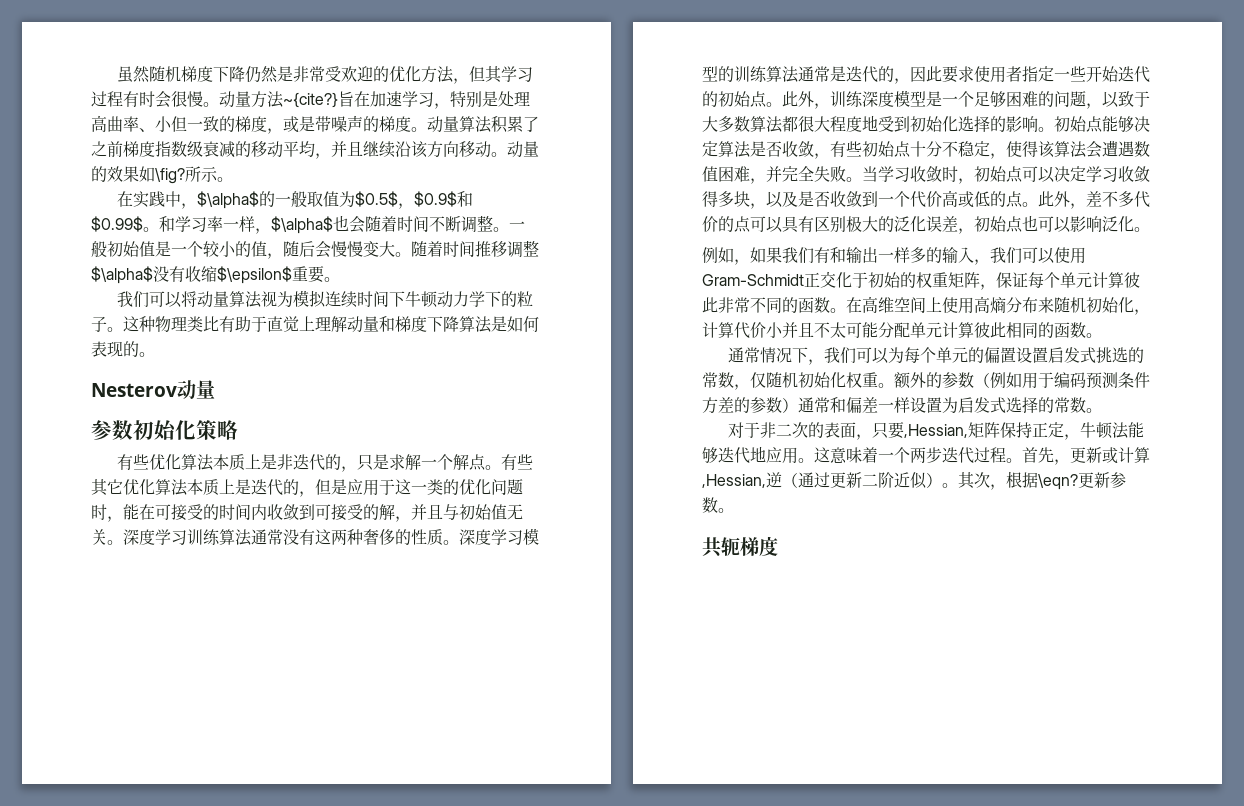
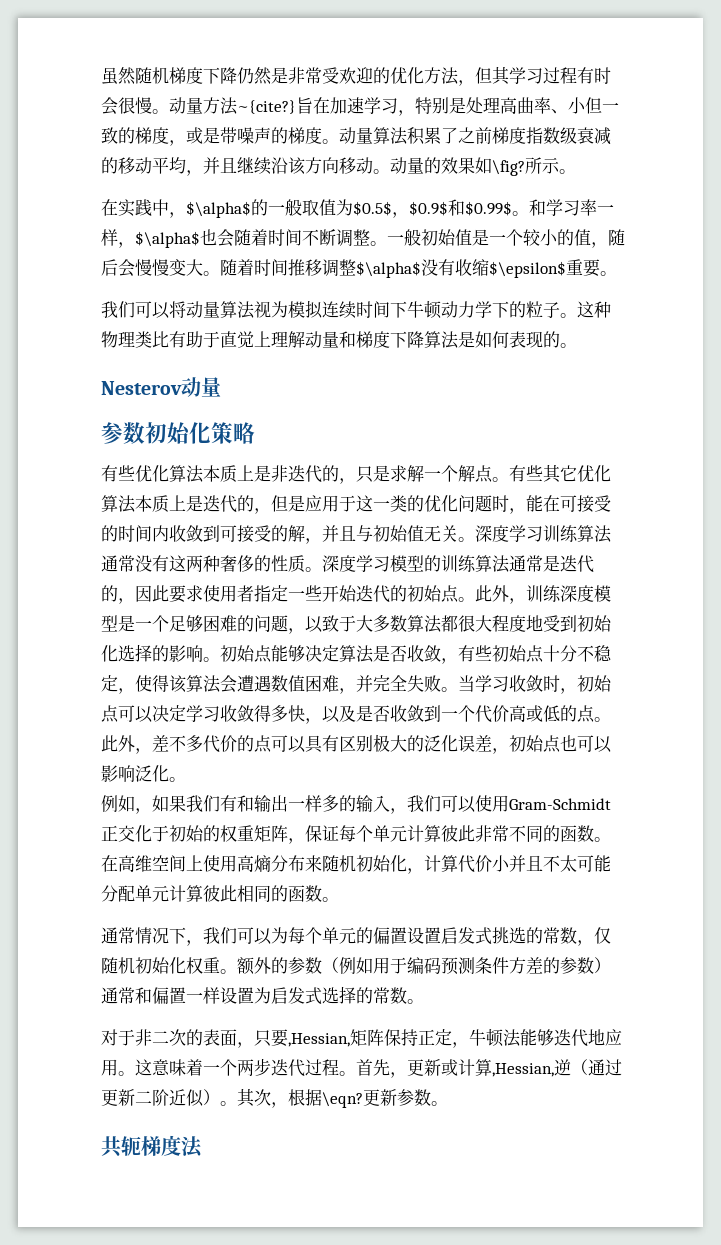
[734,191,750,207] 块 -> [288,705,305,722] 快
[862,397,878,413] 差 -> [169,987,186,1004] 置
(778, 546) none -> [181,1136,203,1158] 法

